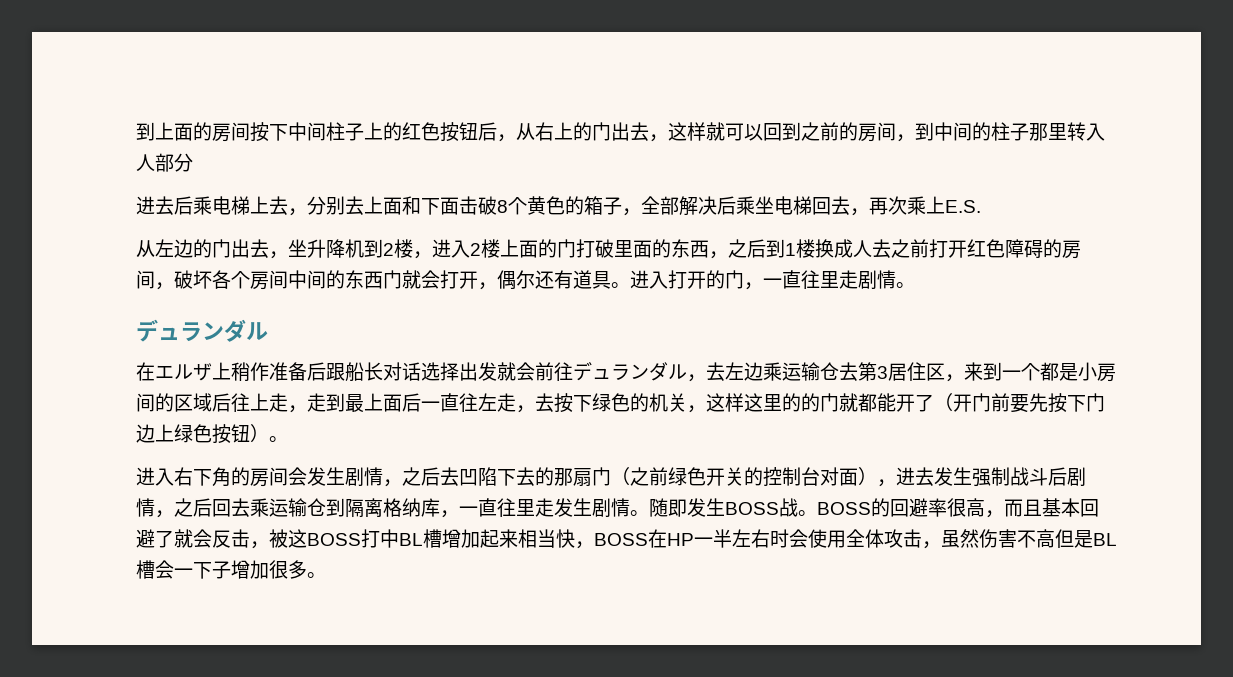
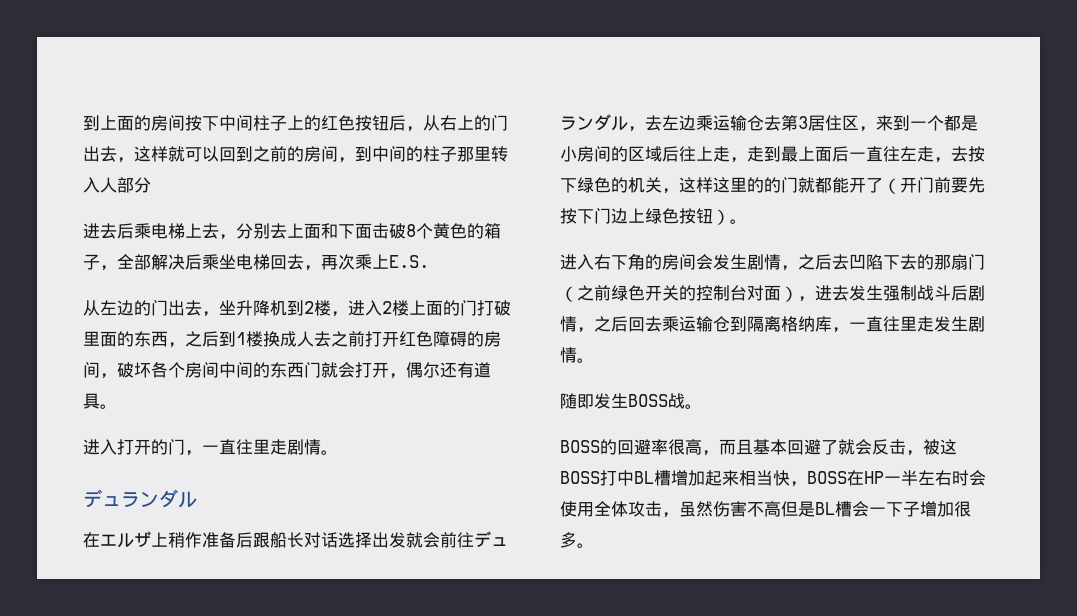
(630, 285) none -> (117, 406) //
(649, 513) none -> (594, 360) //
(817, 513) none -> (702, 406) //

